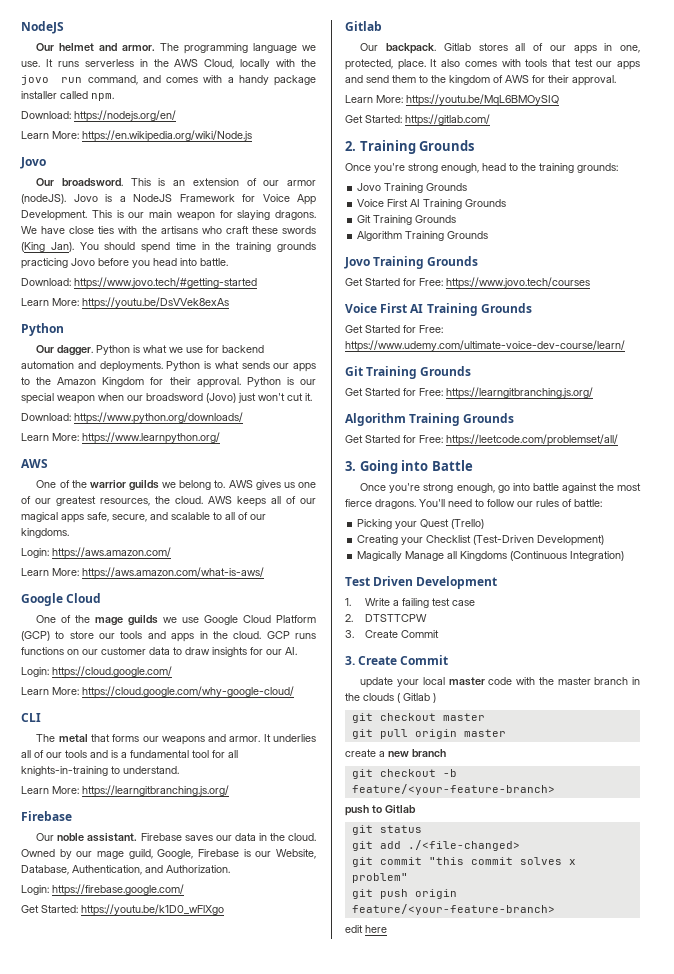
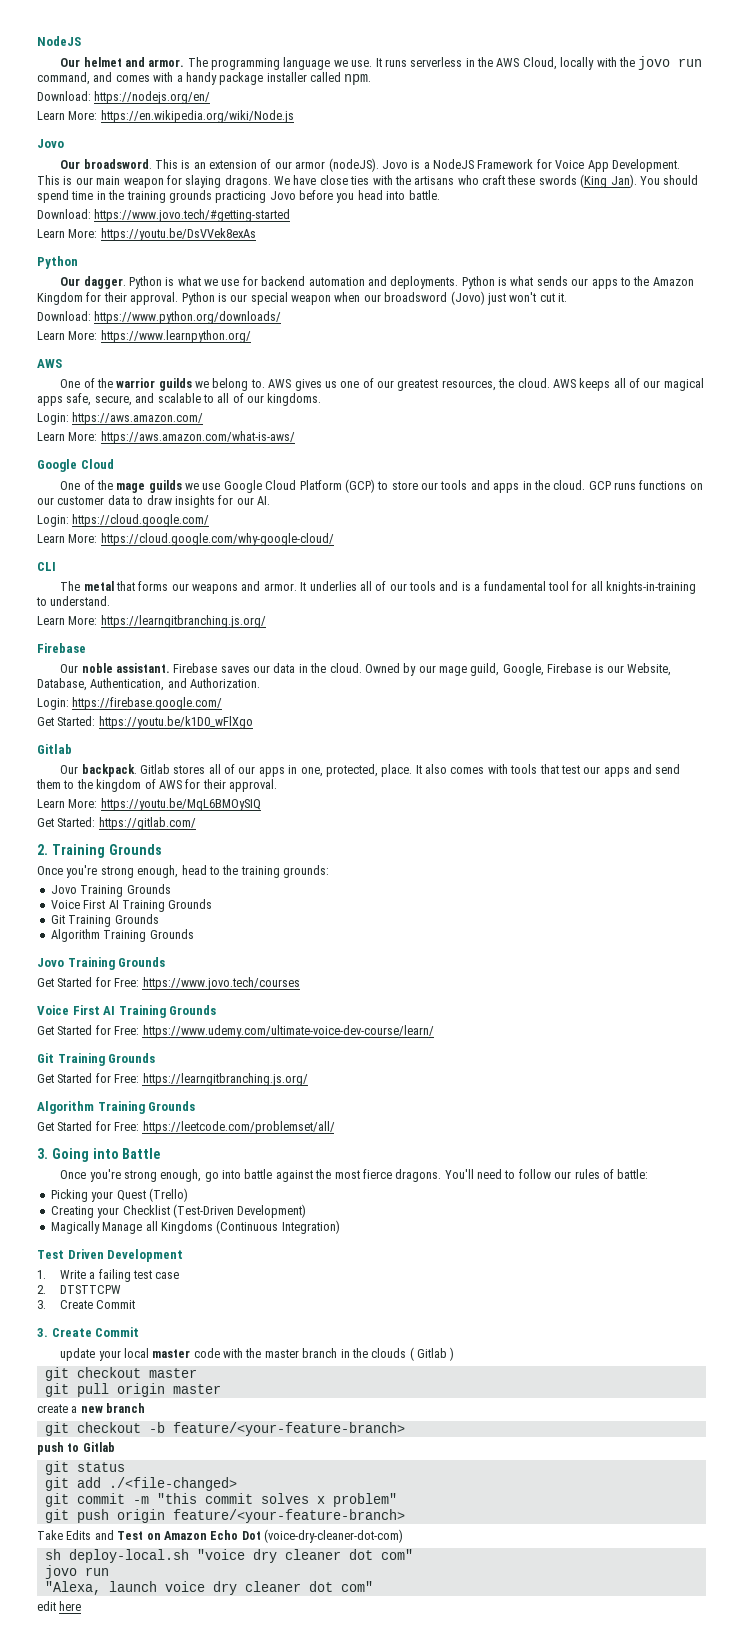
(422, 861) none -> [132,1496,149,1504] -m
(555, 909) none -> [37,1529,403,1543] [44,1549,413,1563] [44,1565,109,1579] [44,1581,373,1595] // Take Edits and Test on Amazon Echo Dot (voice-dry-cleaner-dot-com) // sh deploy-local.sh "voice dry cleaner dot com" // jovo run // "Alexa, launch voice dry cleaner dot com"

